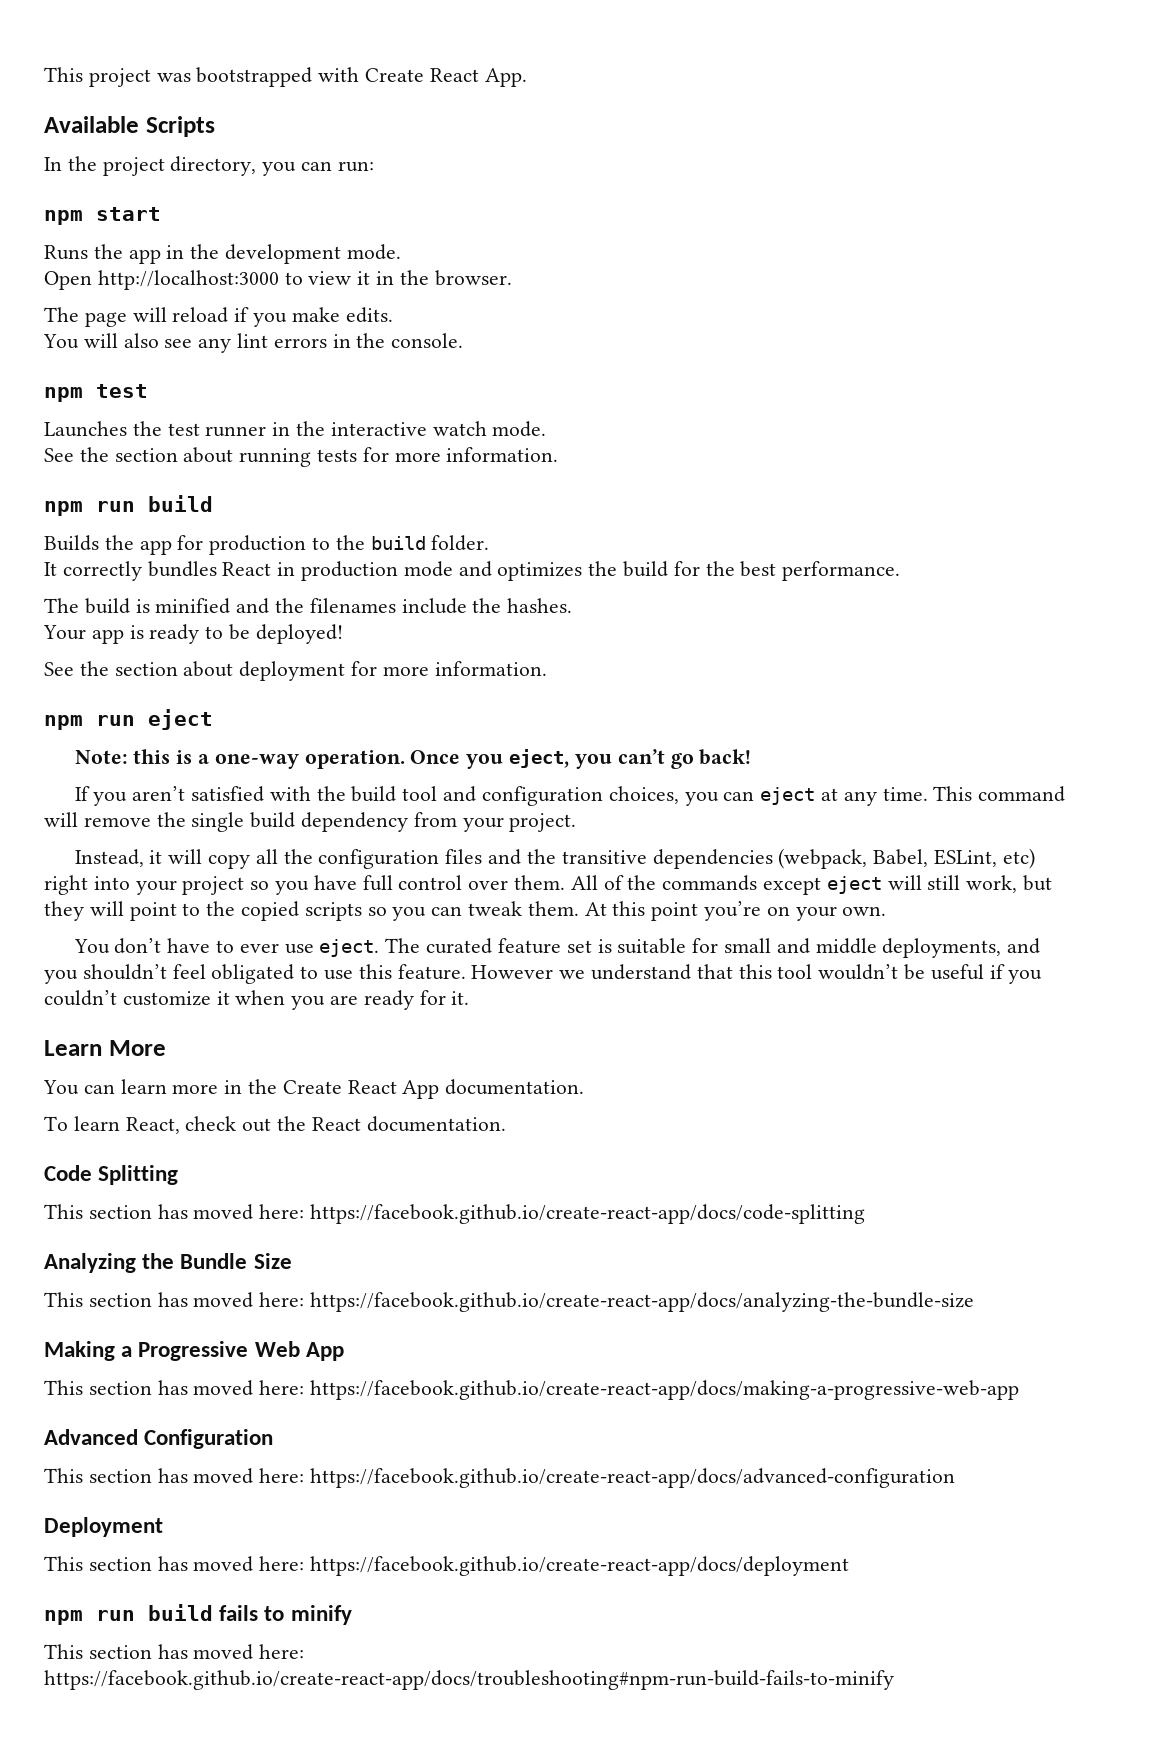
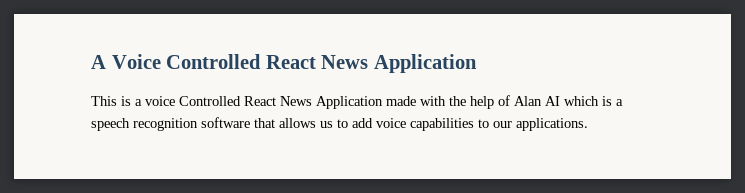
[44,67,527,87] [44,116,215,137] [44,156,374,176] [44,207,161,225] [44,244,401,264] [44,270,512,290] [44,307,393,327] [43,333,464,353] [44,384,148,402] [44,421,547,437] [44,447,559,467] [44,495,213,516] [44,535,490,555] [44,561,901,581] [44,598,573,614] [43,624,343,644] [44,661,547,681] [44,709,213,730] [74,749,752,769] [74,786,1066,806] [44,812,577,832] [74,848,1035,869] [44,875,1053,895] [44,901,887,921] [73,938,1041,958] [44,964,1043,984] [44,990,470,1010] [44,1040,166,1056] [43,1079,585,1099] [44,1116,506,1134] [44,1165,179,1185] [44,1204,866,1224] [44,1253,292,1273] [44,1292,975,1312] [44,1341,344,1361] [44,1380,1020,1400] [44,1429,274,1449] [44,1468,956,1488] [44,1517,163,1537] [44,1556,850,1576] [44,1604,352,1625] [44,1644,305,1660] [44,1670,894,1690] This project was bootstrapped with Create React App. // Available Scripts // In the project directory, you can run: // npm start // Runs the app in the development mode. // Open http://localhost:3000 to view it in the browser. // The page will reload if you make edits. // You will also see any lint errors in the console. // npm test // Launches the test runner in the interactive watch mode. // See the section about running tests for more information. // npm run build // Builds the app for production to the build folder. // It correctly bundles React in production mode and optimizes the build for the best performance. // The build is minified and the filenames include the hashes. // Your app is ready to be deployed! // See the section about deployment for more information. // npm run eject // Note: this is a one-way operation. Once you eject, you can’t go back! // If you aren’t satisfied with the build tool and configuration choices, you can eject at any time. This command will remove the single build dependency from your project. // Instead, it will copy all the configuration files and the transitive dependencies (webpack, Babel, ESLint, etc) right into your project so you have full control over them. All of the commands except eject will still work, but they will point to the copied scripts so you can tweak them. At this point you’re on your own. // You don’t have to ever use eject. The curated feature set is suitable for small and middle deployments, and you shouldn’t feel obligated to use this feature. However we understand that this tool wouldn’t be useful if you couldn’t customize it when you are ready for it. // Learn More // You can learn more in the Create React App documentation. // To learn React, check out the React documentation. // Code Splitting // This section has moved here: https://facebook.github.io/create-react-app/docs/code-splitting // Analyzing the Bundle Size // This section has moved here: https://facebook.github.io/create-react-app/docs/analyzing-the-bundle-size // Making a Progressive Web App // This section has moved here: https://facebook.github.io/create-react-app/docs/making-a-progressive-web-app // Advanced Configuration // This section has moved here: https://facebook.github.io/create-react-app/docs/advanced-configuration // Deployment // This section has moved here: https://facebook.github.io/create-react-app/docs/deployment // npm run build fails to minify // This section has moved here: https://facebook.github.io/create-react-app/docs/troubleshooting#npm-run-build-fails-to-minify -> [91,54,477,73] [91,95,623,109] [91,117,588,131] A Voice Controlled React News Application // This is a voice Controlled React News Application made with the help of Alan AI which is a speech recognition software that allows us to add voice capabilities to our applications.

